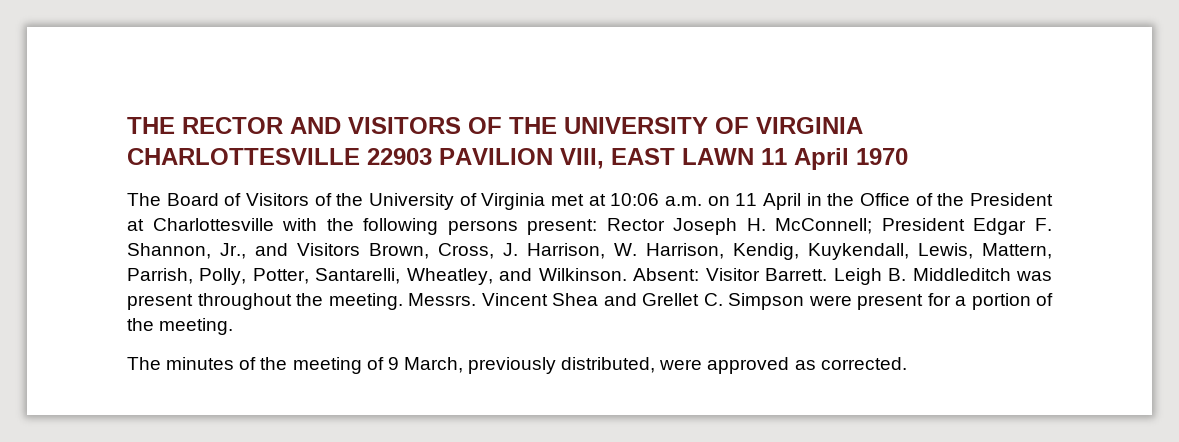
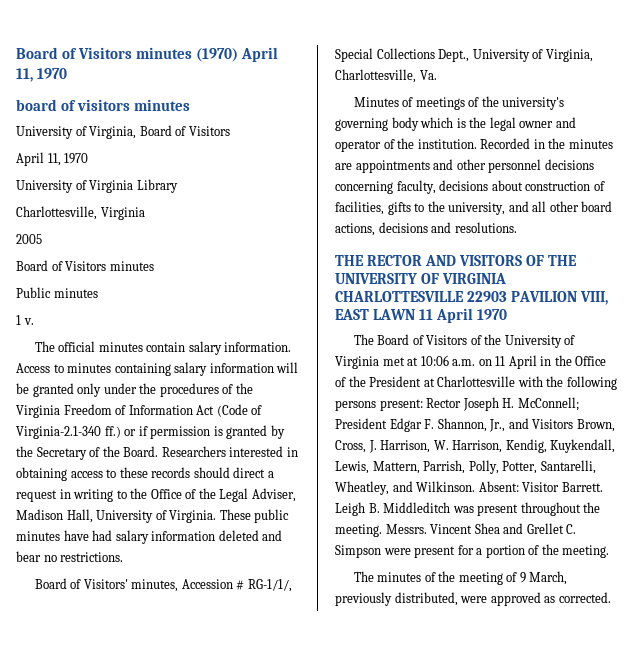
(127, 125) none -> [16,47,279,62] [16,68,68,82] [16,99,190,111] [16,125,230,139] [16,152,89,166] [16,179,178,193] [16,206,145,220] [16,234,42,244] [16,260,154,271] [16,287,98,298] [16,315,34,325] [34,341,292,355] [16,362,299,376] [16,383,253,397] [16,404,263,418] [16,425,285,439] [16,446,298,460] [16,467,274,481] [16,488,296,502] [16,509,290,523] [16,530,283,544] [16,551,124,562] [34,578,292,592] [335,48,593,62] [335,69,437,83] [353,96,565,110] [335,117,576,131] [335,138,613,152] [335,159,594,173] [335,180,605,194] [335,201,613,215] [335,222,517,236] Board of Visitors minutes (1970) April 11, 1970 // board of visitors minutes // University of Virginia, Board of Visitors // April 11, 1970 // University of Virginia Library // Charlottesville, Virginia // 2005 // Board of Visitors minutes // Public minutes // 1 v. // The official minutes contain salary information. Access to minutes containing salary information will be granted only under the procedures of the Virginia Freedom of Information Act (Code of Virginia-2.1-340 ff.) or if permission is granted by the Secretary of the Board. Researchers interested in obtaining access to these records should direct a request in writing to the Office of the Legal Adviser, Madison Hall, University of Virginia. These public minutes have had salary information deleted and bear no restrictions. // Board of Visitors' minutes, Accession # RG-1/1/, Special Collections Dept., University of Virginia, Charlottesville, Va. // Minutes of meetings of the university's governing body which is the legal owner and operator of the institution. Recorded in the minutes are appointments and other personnel decisions concerning faculty, decisions about construction of facilities, gifts to the university, and all other board actions, decisions and resolutions. //

